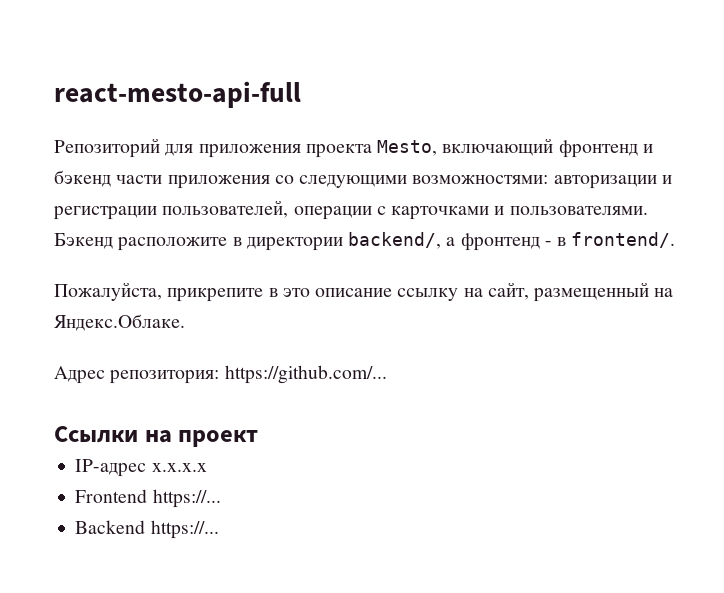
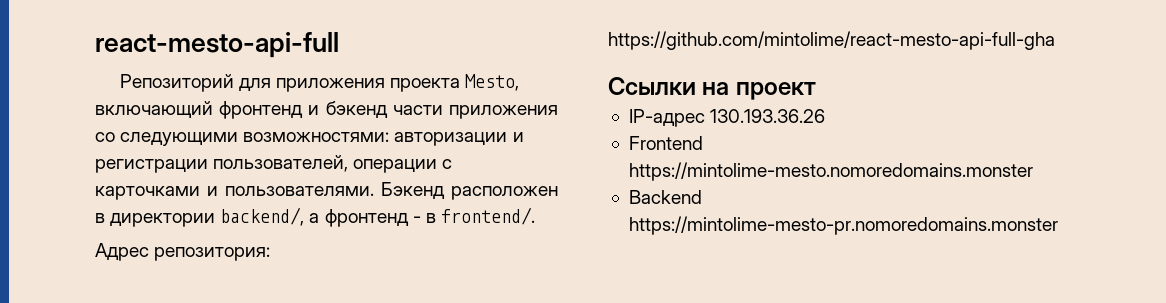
[117,237,228,251] расположите -> [451,186,558,200] расположен
[54,282,674,302] [54,314,185,331] // Пожалуйста, прикрепите в это описание ссылку на сайт, размещенный на Яндекс.Облаке. -> (535, 216) none
[224,365,387,384] https://github.com/... -> [608,31,1055,50] https://github.com/mintolime/react-mesto-api-full-gha
[151,463,207,472] x.x.x.x -> [710,109,826,123] 130.193.36.26
[152,489,221,508] https://... -> [628,162,1033,181] https://mintolime-mesto.nomoredomains.monster
[150,520,219,539] https://... -> [628,216,1058,235] https://mintolime-mesto-pr.nomoredomains.monster

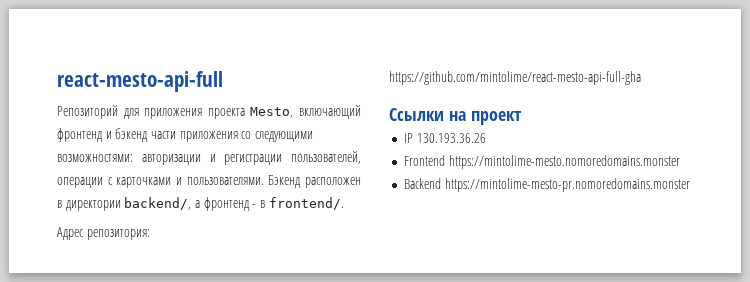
[628,109,705,127] IP-адрес -> [403,133,413,143] IP

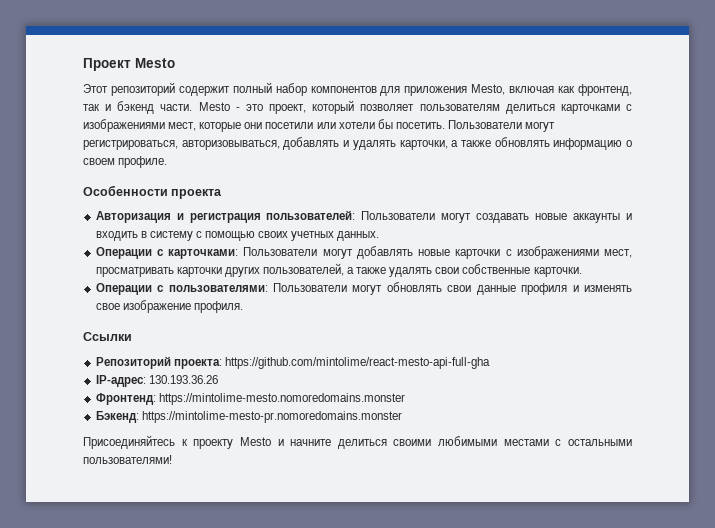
[57,71,223,92] [57,105,361,119] [57,128,313,142] [57,151,361,165] [57,175,361,188] [57,197,344,211] [57,227,150,240] [389,71,641,85] [389,108,522,125] [403,133,413,143] react-mesto-api-full // Репозиторий для приложения проекта Mesto, включающий фронтенд и бэкенд части приложения со следующими возможностями: авторизации и регистрации пользователей, операции с карточками и пользователями. Бэкенд расположен в директории backend/, а фронтенд - в frontend/. // Адрес репозитория: https://github.com/mintolime/react-mesto-api-full-gha // Ссылки на проект // IP -> [83,58,175,71] [83,82,632,96] [83,100,632,114] [83,119,556,132] [83,137,632,150] [83,156,168,168] [83,185,223,199] [95,210,632,223] [95,231,380,241] [95,246,633,259] [95,263,582,277] [95,282,632,295] [95,300,243,313] [83,332,132,341] [95,356,490,369] [95,375,146,387] Проект Mesto // Этот репозиторий содержит полный набор компонентов для приложения Mesto, включая как фронтенд, так и бэкенд части. Mesto - это проект, который позволяет пользователям делиться карточками с изображениями мест, которые они посетили или хотели бы посетить. Пользователи могут регистрироваться, авторизовываться, добавлять и удалять карточки, а также обновлять информацию о своем профиле. // Особенности проекта // Авторизация и регистрация пользователей: Пользователи могут создавать новые аккаунты и входить в систему с помощью своих учетных данных. // Операции с карточками: Пользователи могут добавлять новые карточки с изображениями мест, просматривать карточки других пользователей, а также удалять свои собственные карточки. // Операции с пользователями: Пользователи могут обновлять свои данные профиля и изменять свое изображение профиля. // Ссылки // Репозиторий проекта: https://github.com/mintolime/react-mesto-api-full-gha // IP-адрес:
[403,155,445,166] Frontend -> [95,393,156,405] Фронтенд:
[403,178,441,189] Backend -> [95,411,139,423] Бэкенд:
(690, 185) none -> [83,435,632,449] [83,455,172,464] // Присоединяйтесь к проекту Mesto и начните делиться своими любимыми местами с остальными пользователями!

